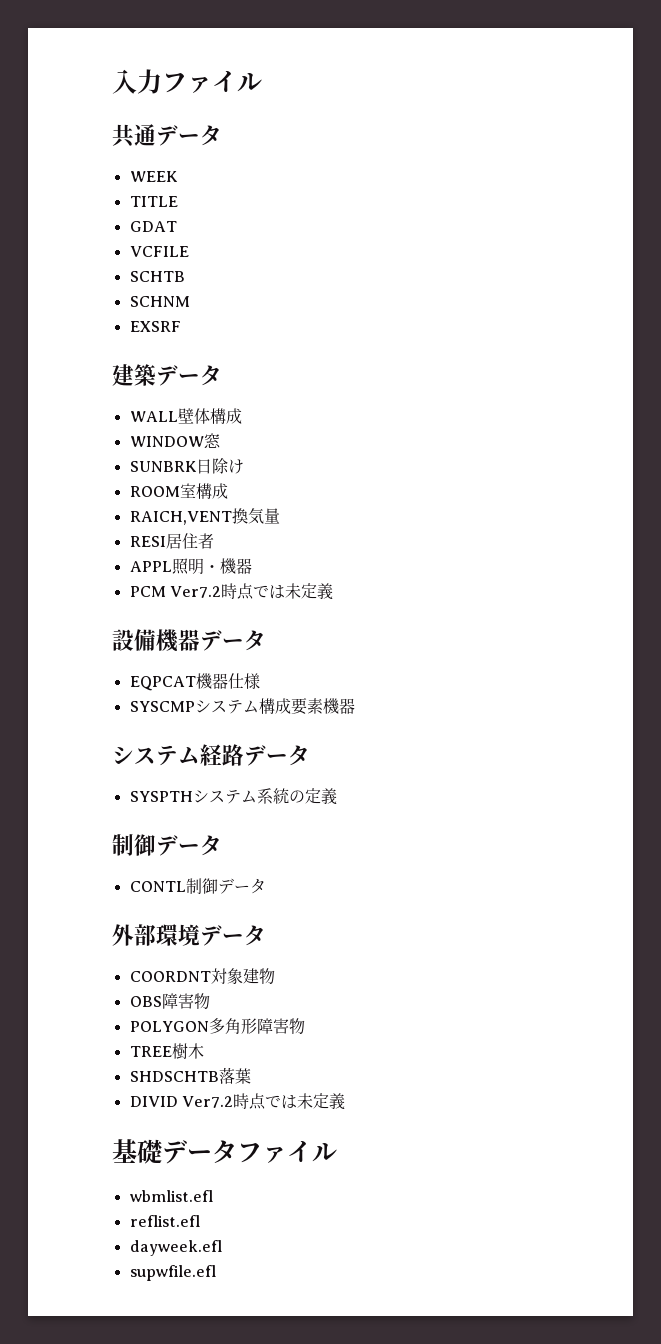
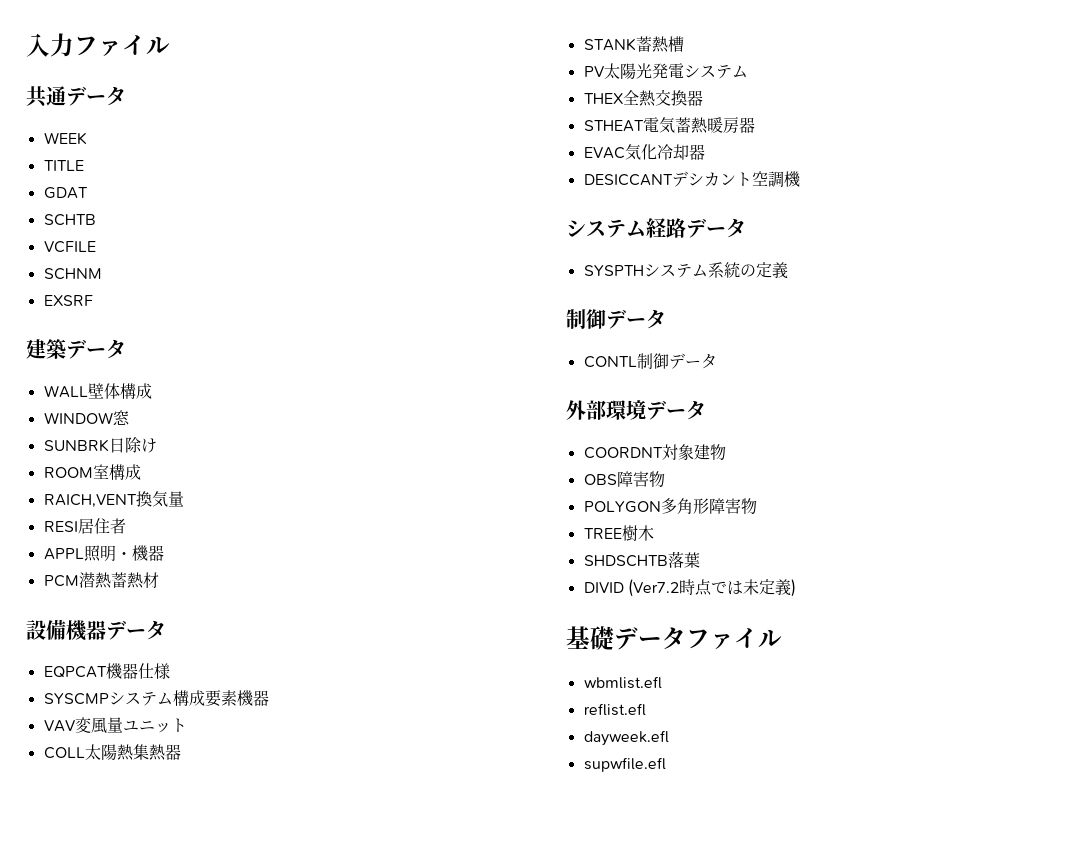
(177, 226) none -> [43,214,96,226] // SCHTB
[129,271,185,282] // SCHTB -> (96, 247) none
[169,583,333,600] Ver7.2時点では未定義 -> [78,572,159,589] 潜熱蓄熱材
(355, 706) none -> [43,717,187,734] [43,744,181,761] [583,36,684,53] [583,63,748,80] [583,89,703,107] [583,117,755,134] [583,144,705,160] [583,171,801,187] // VAV変風量ユニット // COLL太陽熱集熱器 // STANK蓄熱槽 // PV太陽光発電システム // THEX全熱交換器 // STHEAT電気蓄熱暖房器 // EVAC気化冷却器 // DESICCANTデシカント空調機
[181,1093,345,1110] Ver7.2時点では未定義 -> [627,579,796,597] (Ver7.2時点では未定義)

